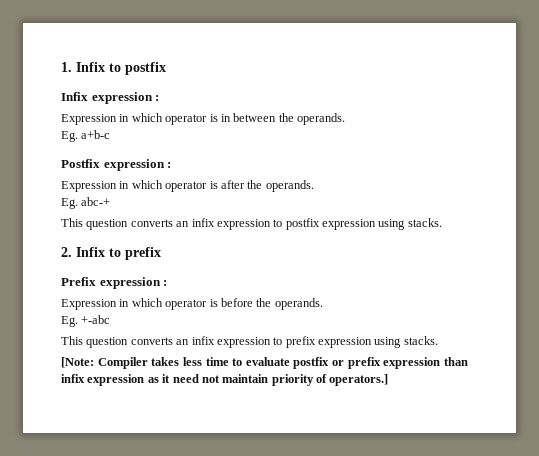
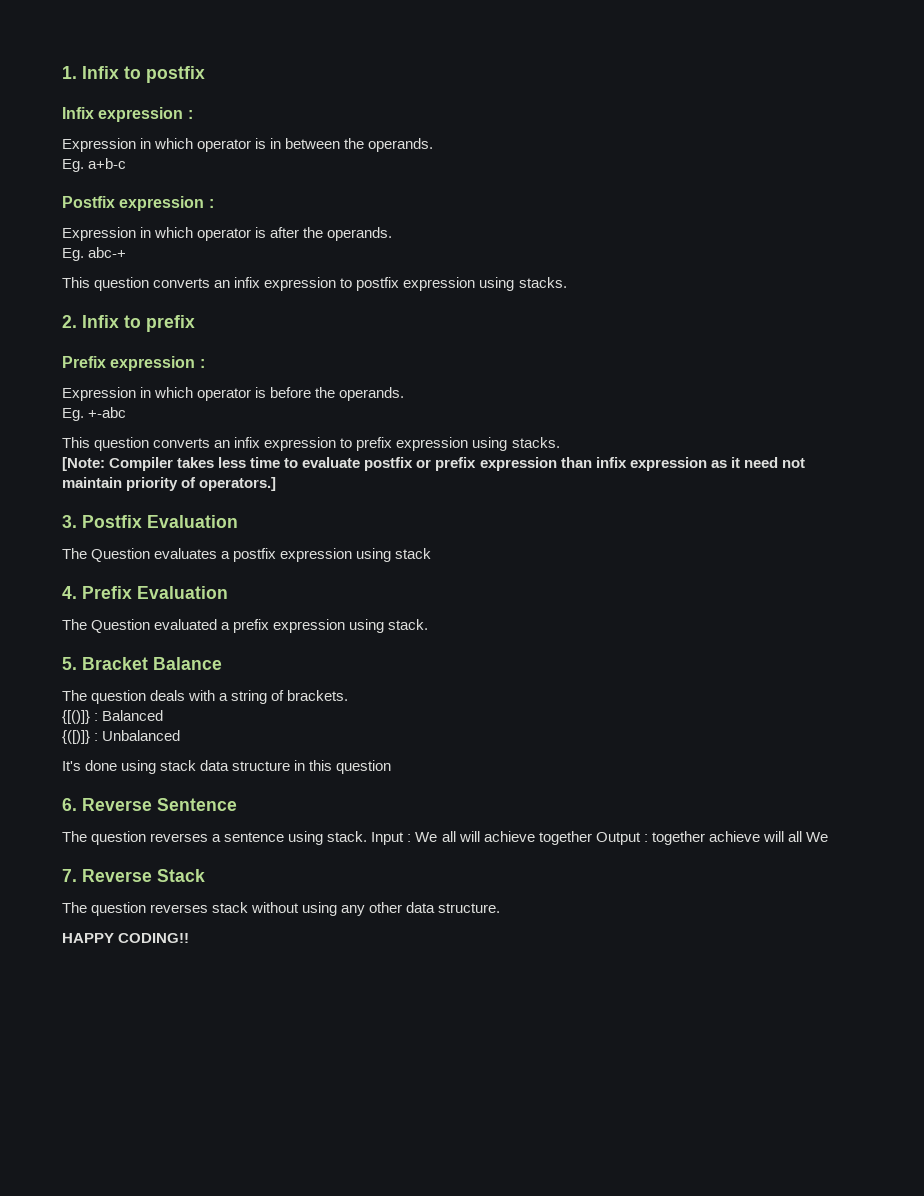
(389, 380) none -> [62,515,238,528] [62,548,432,562] [62,586,228,599] [62,619,429,633] [62,657,222,670] [62,690,349,704] [62,710,164,724] [62,730,181,744] [62,760,392,774] [62,798,237,811] [62,831,828,845] [62,869,205,882] [62,902,501,916] [62,933,190,943] // 3. Postfix Evaluation // The Question evaluates a postfix expression using stack // 4. Prefix Evaluation // The Question evaluated a prefix expression using stack. // 5. Bracket Balance // The question deals with a string of brackets. // {[()]} : Balanced // {([)]} : Unbalanced // It's done using stack data structure in this question // 6. Reverse Sentence // The question reverses a sentence using stack. Input : We all will achieve together Output : together achieve will all We // 7. Reverse Stack // The question reverses stack without using any other data structure. // HAPPY CODING!!

